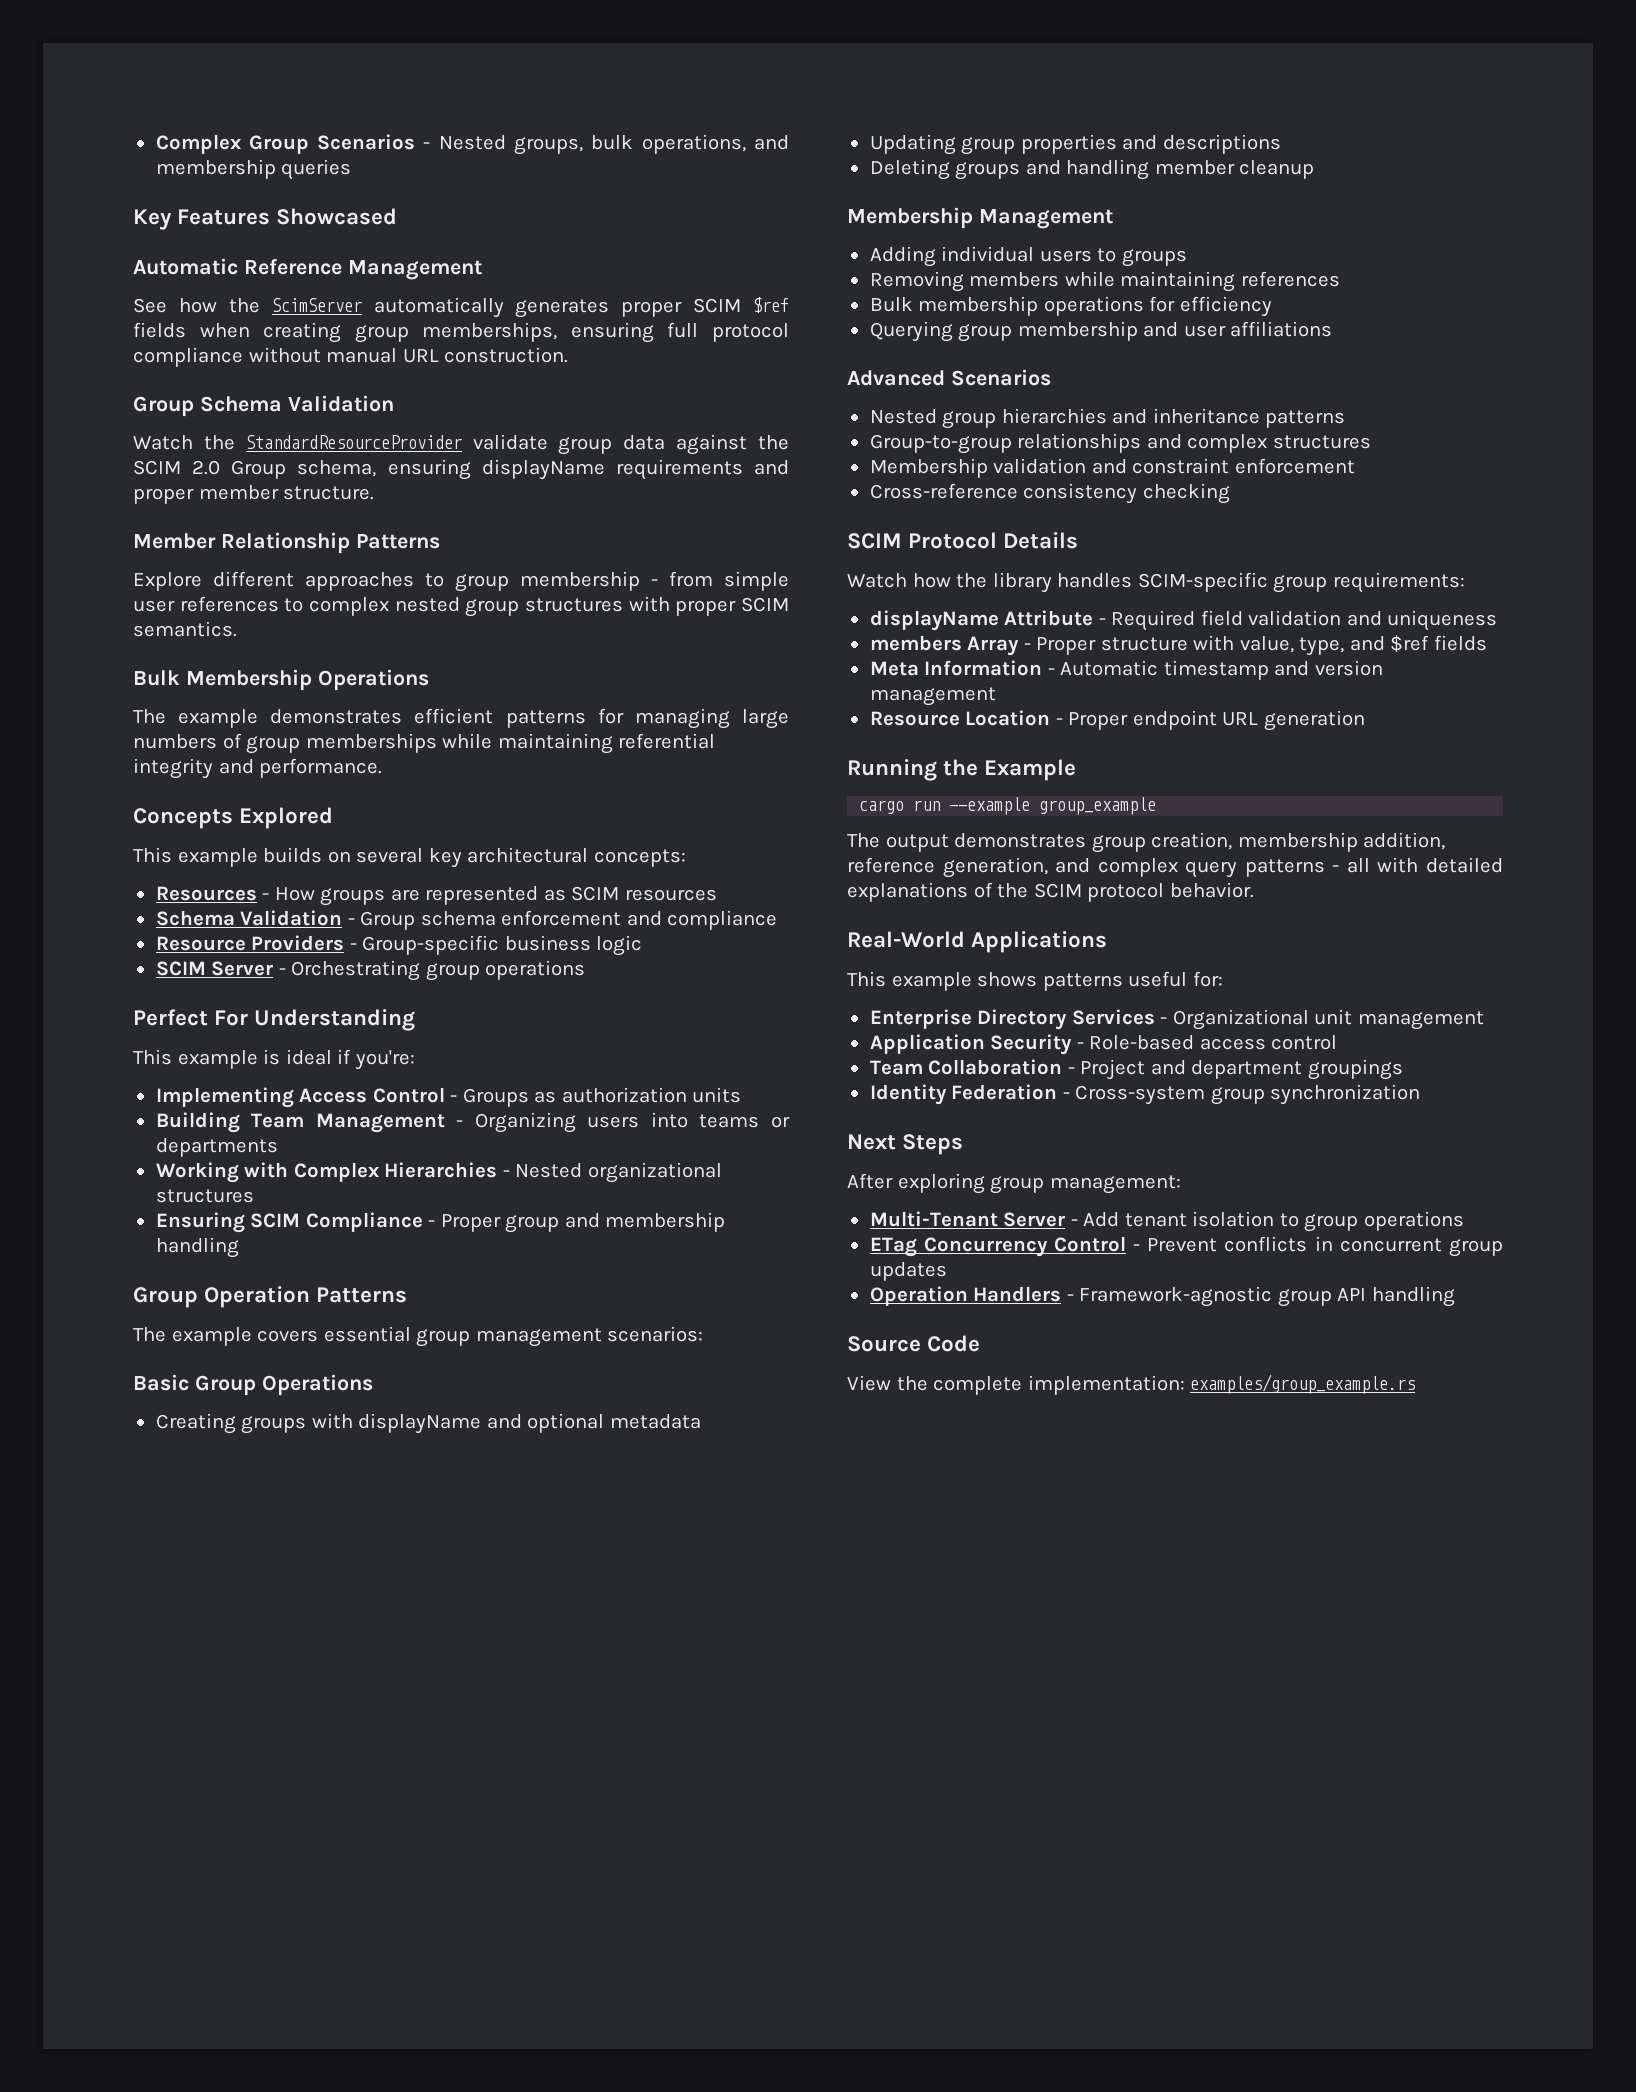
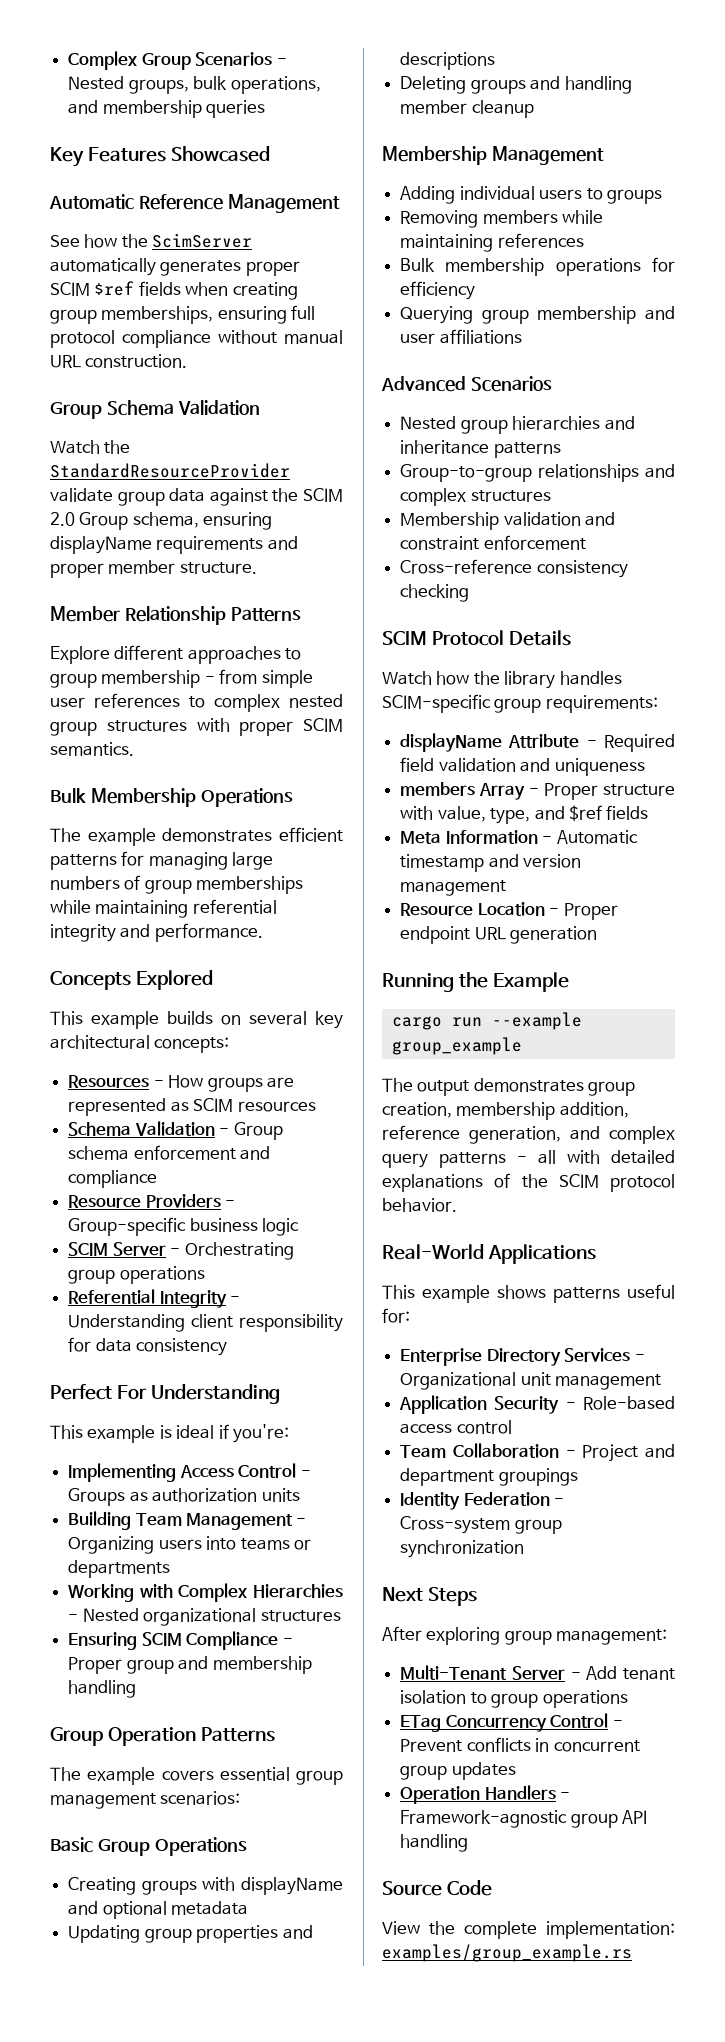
(586, 970) none -> [68,1289,241,1308] [68,1314,344,1332] [68,1337,228,1356] // Referential Integrity - Understanding client responsibility for data consistency

